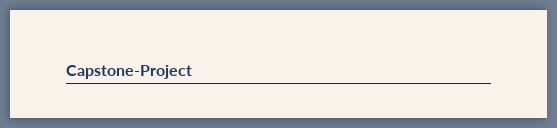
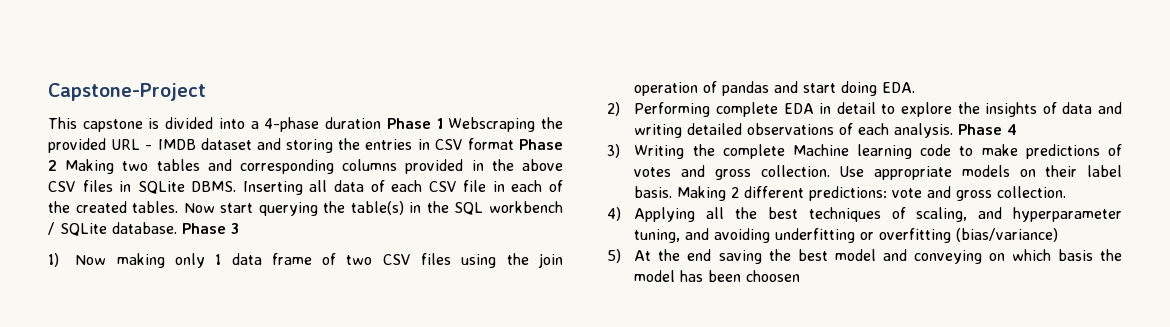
(192, 72) none -> [48,117,564,132] [48,138,564,153] [48,159,563,174] [48,180,563,195] [48,201,563,216] [48,222,239,236] [48,253,563,268] [634,81,916,96] [607,102,1122,117] [634,123,1018,138] [607,144,1122,159] [634,165,1122,180] [634,186,1067,201] [607,207,1122,222] [634,228,1059,243] [607,249,1122,264] [634,270,801,282] // This capstone is divided into a 4-phase duration Phase 1 Webscraping the provided URL - IMDB dataset and storing the entries in CSV format Phase 2 Making two tables and corresponding columns provided in the above CSV files in SQLite DBMS. Inserting all data of each CSV file in each of the created tables. Now start querying the table(s) in the SQL workbench / SQLite database. Phase 3 // 1) Now making only 1 data frame of two CSV files using the join operation of pandas and start doing EDA. // 2) Performing complete EDA in detail to explore the insights of data and writing detailed observations of each analysis. Phase 4 // 3) Writing the complete Machine learning code to make predictions of votes and gross collection. Use appropriate models on their label basis. Making 2 different predictions: vote and gross collection. // 4) Applying all the best techniques of scaling, and hyperparameter tuning, and avoiding underfitting or overfitting (bias/variance) // 5) At the end saving the best model and conveying on which basis the model has been choosen

